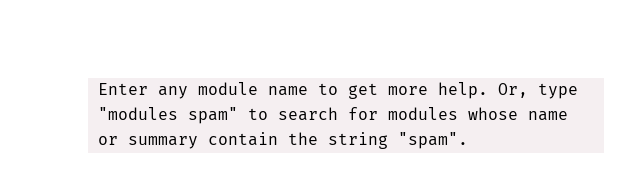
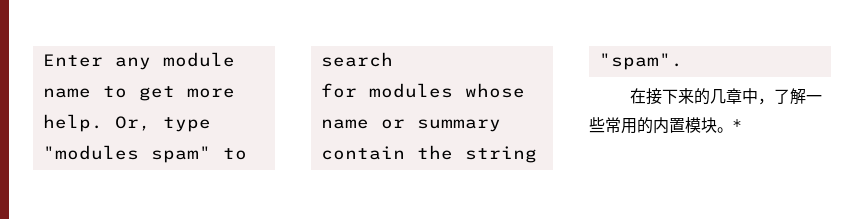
(339, 114) none -> (393, 59) //
(469, 140) none -> [629,88,822,105] [589,117,741,134] // 在接下来的几章中，了解一些常用的内置模块。*

